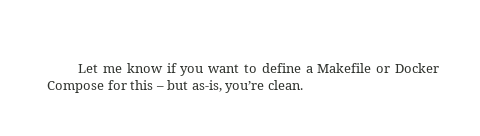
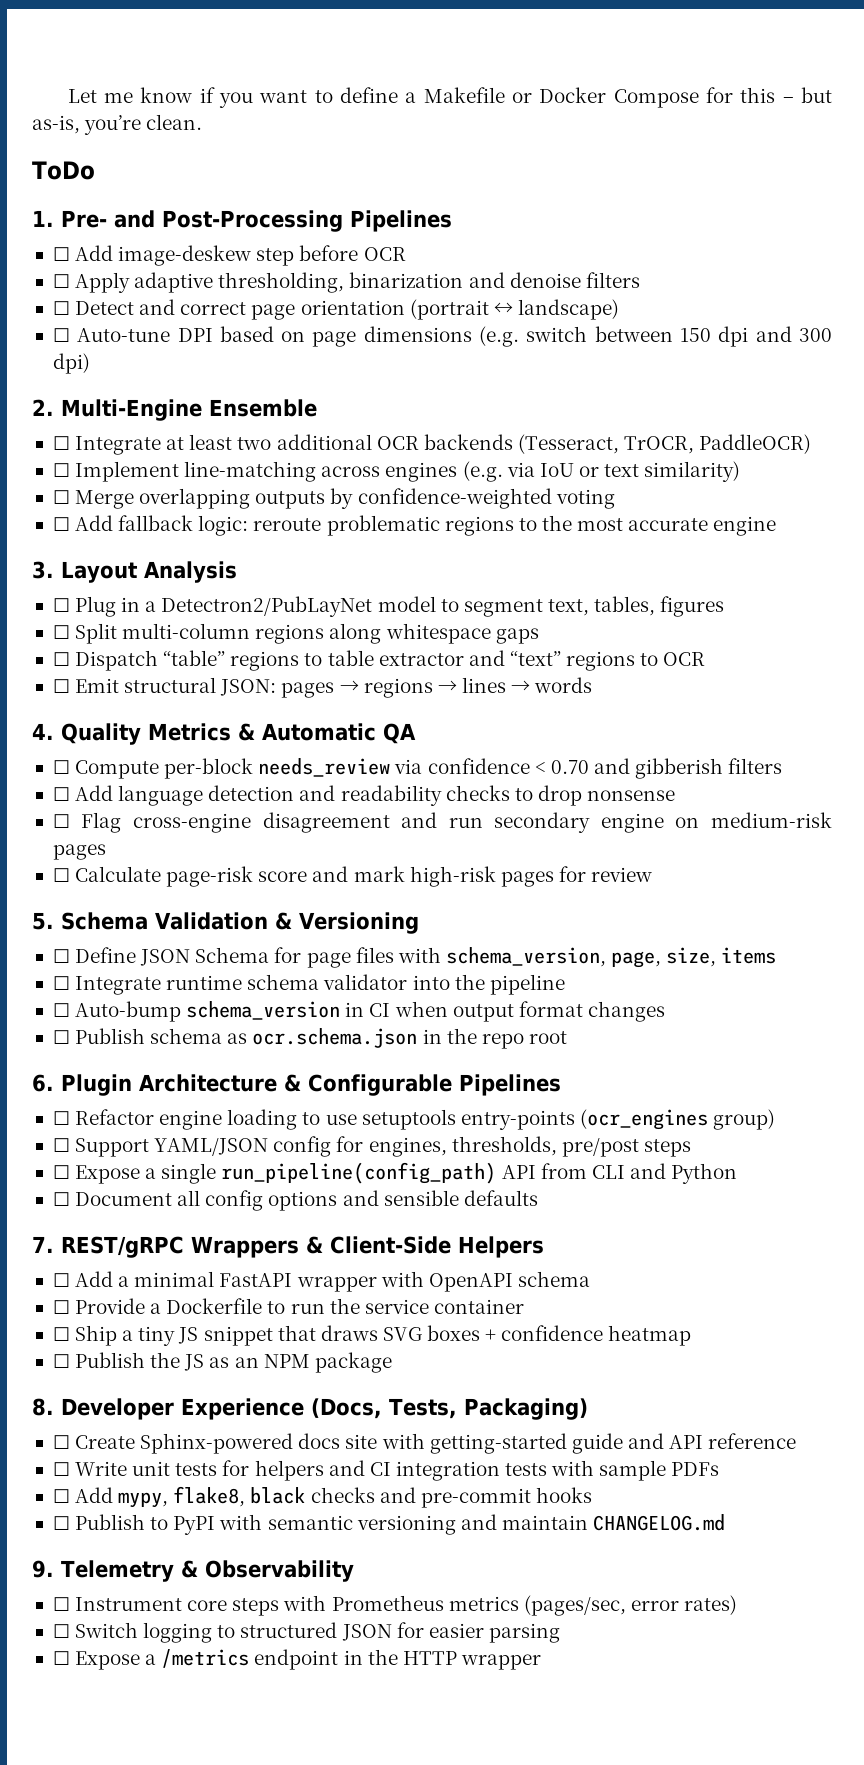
(303, 85) none -> [32,161,95,180] [32,210,452,232] [52,245,406,266] [52,272,640,293] [52,299,619,320] [52,326,832,347] [52,353,90,374] [32,399,317,421] [52,434,812,455] [52,461,741,482] [52,488,615,509] [52,515,777,536] [32,561,237,583] [52,596,725,617] [52,623,539,644] [52,650,706,671] [52,677,593,698] [32,723,416,745] [52,758,783,779] [52,785,676,806] [52,812,833,833] [52,844,106,860] [52,866,653,887] [32,912,419,934] [52,947,777,968] [52,974,565,995] [52,1001,665,1022] [52,1028,567,1049] [32,1074,561,1096] [52,1109,776,1130] [52,1136,691,1157] [52,1162,738,1184] [52,1190,538,1211] [32,1236,544,1258] [52,1271,590,1292] [52,1298,524,1314] [52,1325,692,1346] [52,1352,392,1373] [32,1398,588,1420] [52,1433,797,1454] [52,1460,720,1481] [52,1486,592,1508] [52,1514,726,1535] [32,1560,354,1582] [52,1595,738,1616] [52,1622,560,1643] [52,1649,541,1670] // ToDo // 1. Pre- and Post-Processing Pipelines // ☐ Add image-deskew step before OCR // ☐ Apply adaptive thresholding, binarization and denoise filters // ☐ Detect and correct page orientation (portrait ↔ landscape) // ☐ Auto-tune DPI based on page dimensions (e.g. switch between 150 dpi and 300 dpi) // 2. Multi-Engine Ensemble // ☐ Integrate at least two additional OCR backends (Tesseract, TrOCR, PaddleOCR) // ☐ Implement line-matching across engines (e.g. via IoU or text similarity) // ☐ Merge overlapping outputs by confidence-weighted voting // ☐ Add fallback logic: reroute problematic regions to the most accurate engine // 3. Layout Analysis // ☐ Plug in a Detectron2/PubLayNet model to segment text, tables, figures // ☐ Split multi-column regions along whitespace gaps // ☐ Dispatch “table” regions to table extractor and “text” regions to OCR // ☐ Emit structural JSON: pages → regions → lines → words // 4. Quality Metrics & Automatic QA // ☐ Compute per-block needs_review via confidence < 0.70 and gibberish filters // ☐ Add language detection and readability checks to drop nonsense // ☐ Flag cross-engine disagreement and run secondary engine on medium-risk pages // ☐ Calculate page-risk score and mark high-risk pages for review // 5. Schema Validation & Versioning // ☐ Define JSON Schema for page files with schema_version, page, size, items // ☐ Integrate runtime schema validator into the pipeline // ☐ Auto-bump schema_version in CI when output format changes // ☐ Publish schema as ocr.schema.json in the repo root // 6. Plugin Architecture & Configurable Pipelines // ☐ Refactor engine loading to use setuptools entry-points (ocr_engines group) // ☐ Support YAML/JSON config for engines, thresholds, pre/post steps // ☐ Expose a single run_pipeline(config_path) API from CLI and Python // ☐ Document all config options and sensible defaults // 7. REST/gRPC Wrappers & Client-Side Helpers // ☐ Add a minimal FastAPI wrapper with OpenAPI schema // ☐ Provide a Dockerfile to run the service container // ☐ Ship a tiny JS snippet that draws SVG boxes + confidence heatmap // ☐ Publish the JS as an NPM package // 8. Developer Experience (Docs, Tests, Packaging) // ☐ Create Sphinx-powered docs site with getting-started guide and API reference // ☐ Write unit tests for helpers and CI integration tests with sample PDFs // ☐ Add mypy, flake8, black checks and pre-commit hooks // ☐ Publish to PyPI with semantic versioning and maintain CHANGELOG.md // 9. Telemetry & Observability // ☐ Instrument core steps with Prometheus metrics (pages/sec, error rates) // ☐ Switch logging to structured JSON for easier parsing // ☐ Expose a /metrics endpoint in the HTTP wrapper

